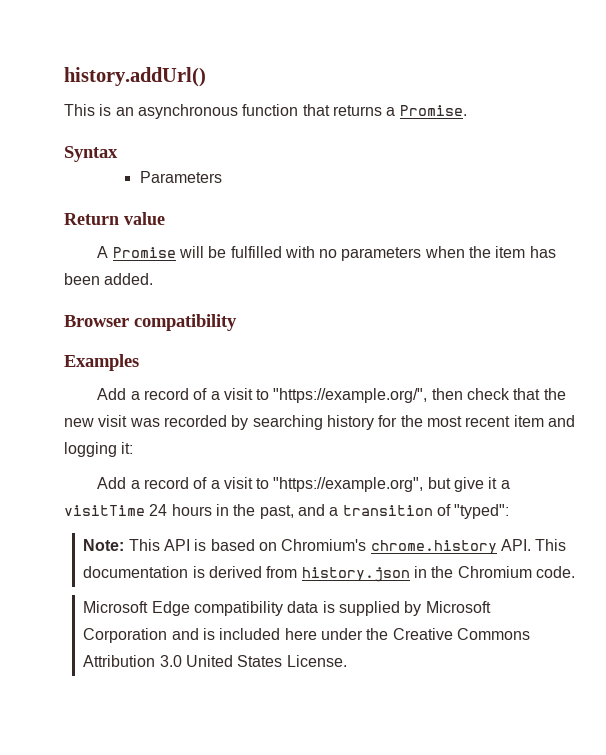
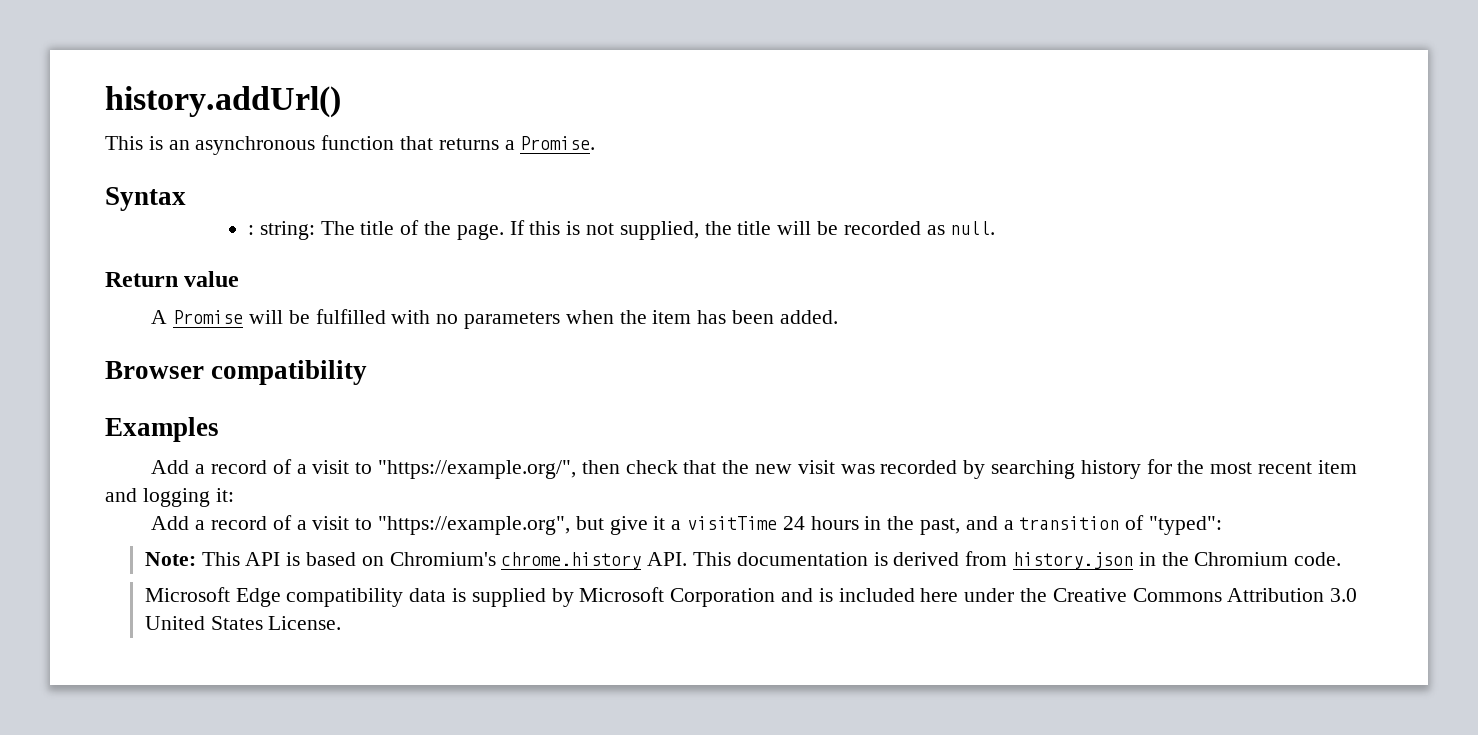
[139,171,222,183] Parameters -> [247,220,996,240] : string: The title of the page. If this is not supplied, the title will be recorded as null.

